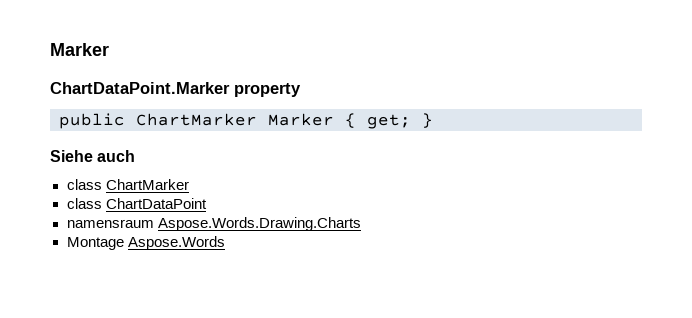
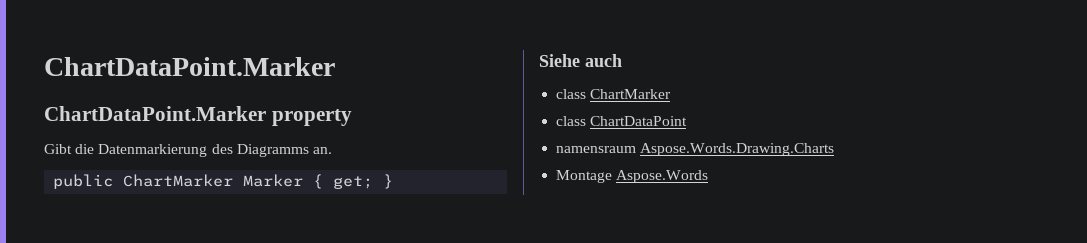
[50,43,109,56] Marker -> [44,57,335,76] ChartDataPoint.Marker
(301, 90) none -> [44,144,332,157] // Gibt die Datenmarkierung des Diagramms an.

